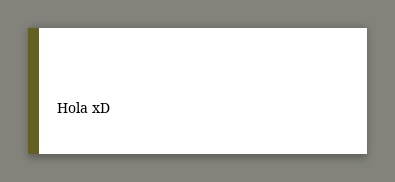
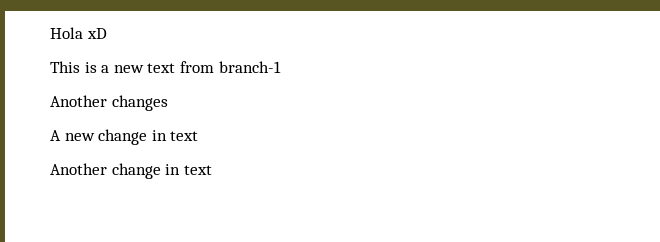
(110, 108) none -> [50,61,281,73] [50,95,168,111] [50,129,199,145] [50,163,212,179] // This is a new text from branch-1 // Another changes // A new change in text // Another change in text

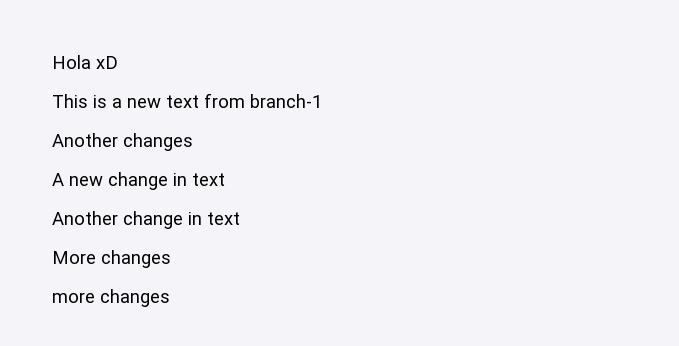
(212, 170) none -> [52,250,171,268] [52,289,170,307] // More changes // more changes

